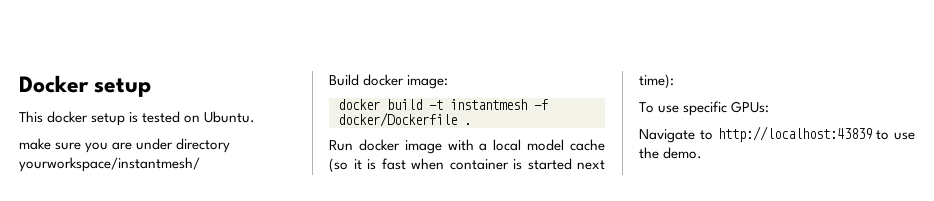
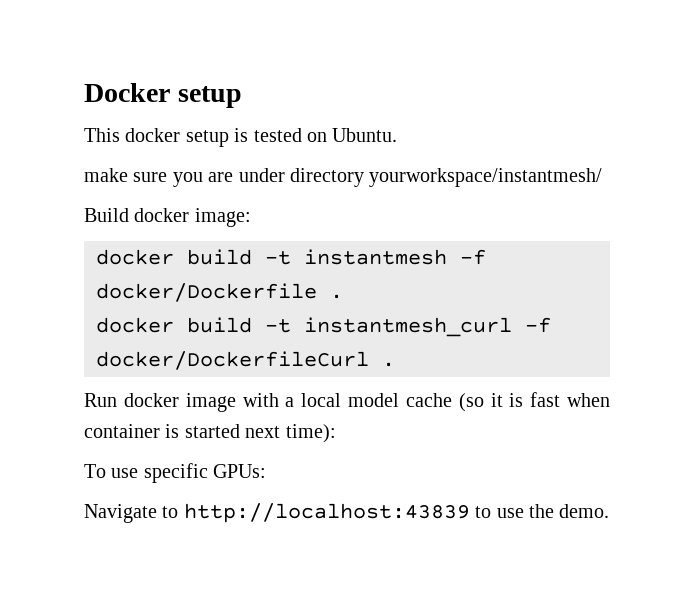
(471, 124) none -> [96,317,551,337] [96,351,395,370] // docker build -t instantmesh_curl -f docker/DockerfileCurl .

